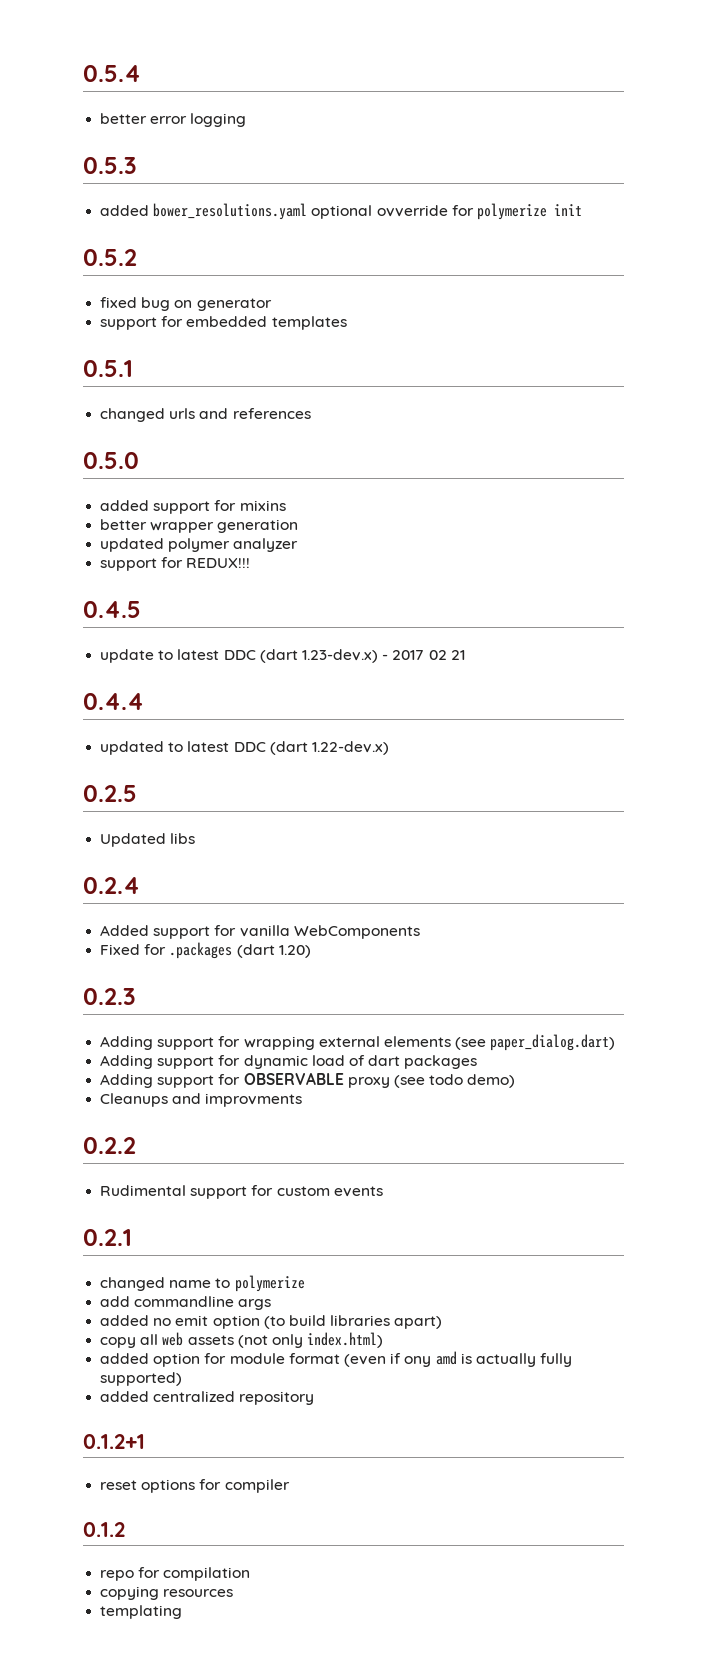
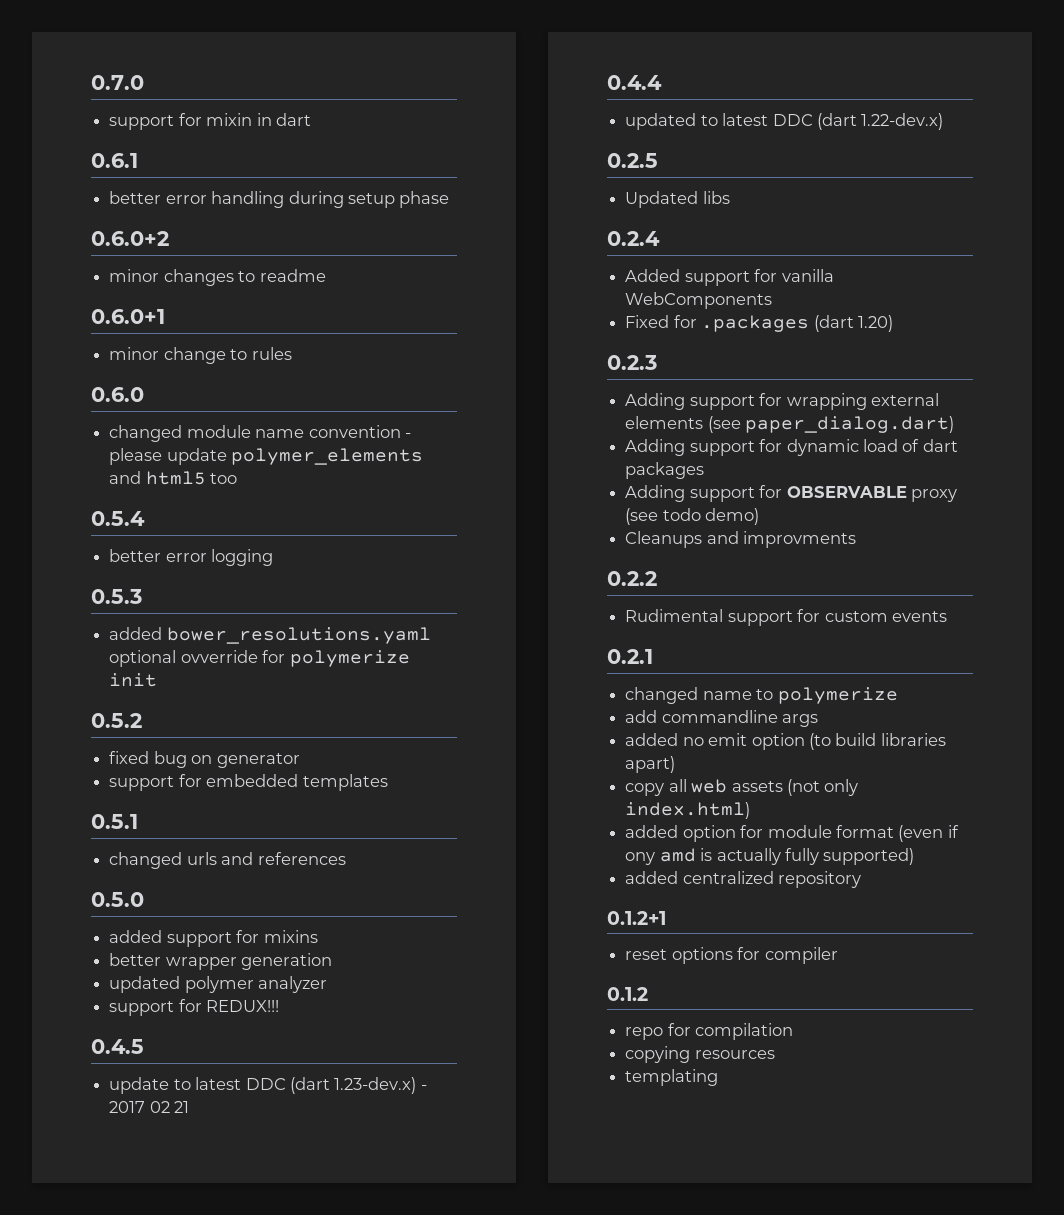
(83, 73) none -> [91,75,144,90] [109,113,311,130] [91,153,138,168] [109,191,450,208] [91,231,169,246] [109,269,326,286] [91,309,165,324] [109,347,292,364] [91,387,144,402] [109,425,411,442] [109,448,424,465] [109,471,238,485] 0.7.0 // support for mixin in dart // 0.6.1 // better error handling during setup phase // 0.6.0+2 // minor changes to readme // 0.6.0+1 // minor change to rules // 0.6.0 // changed module name convention - please update polymer_elements and html5 too //

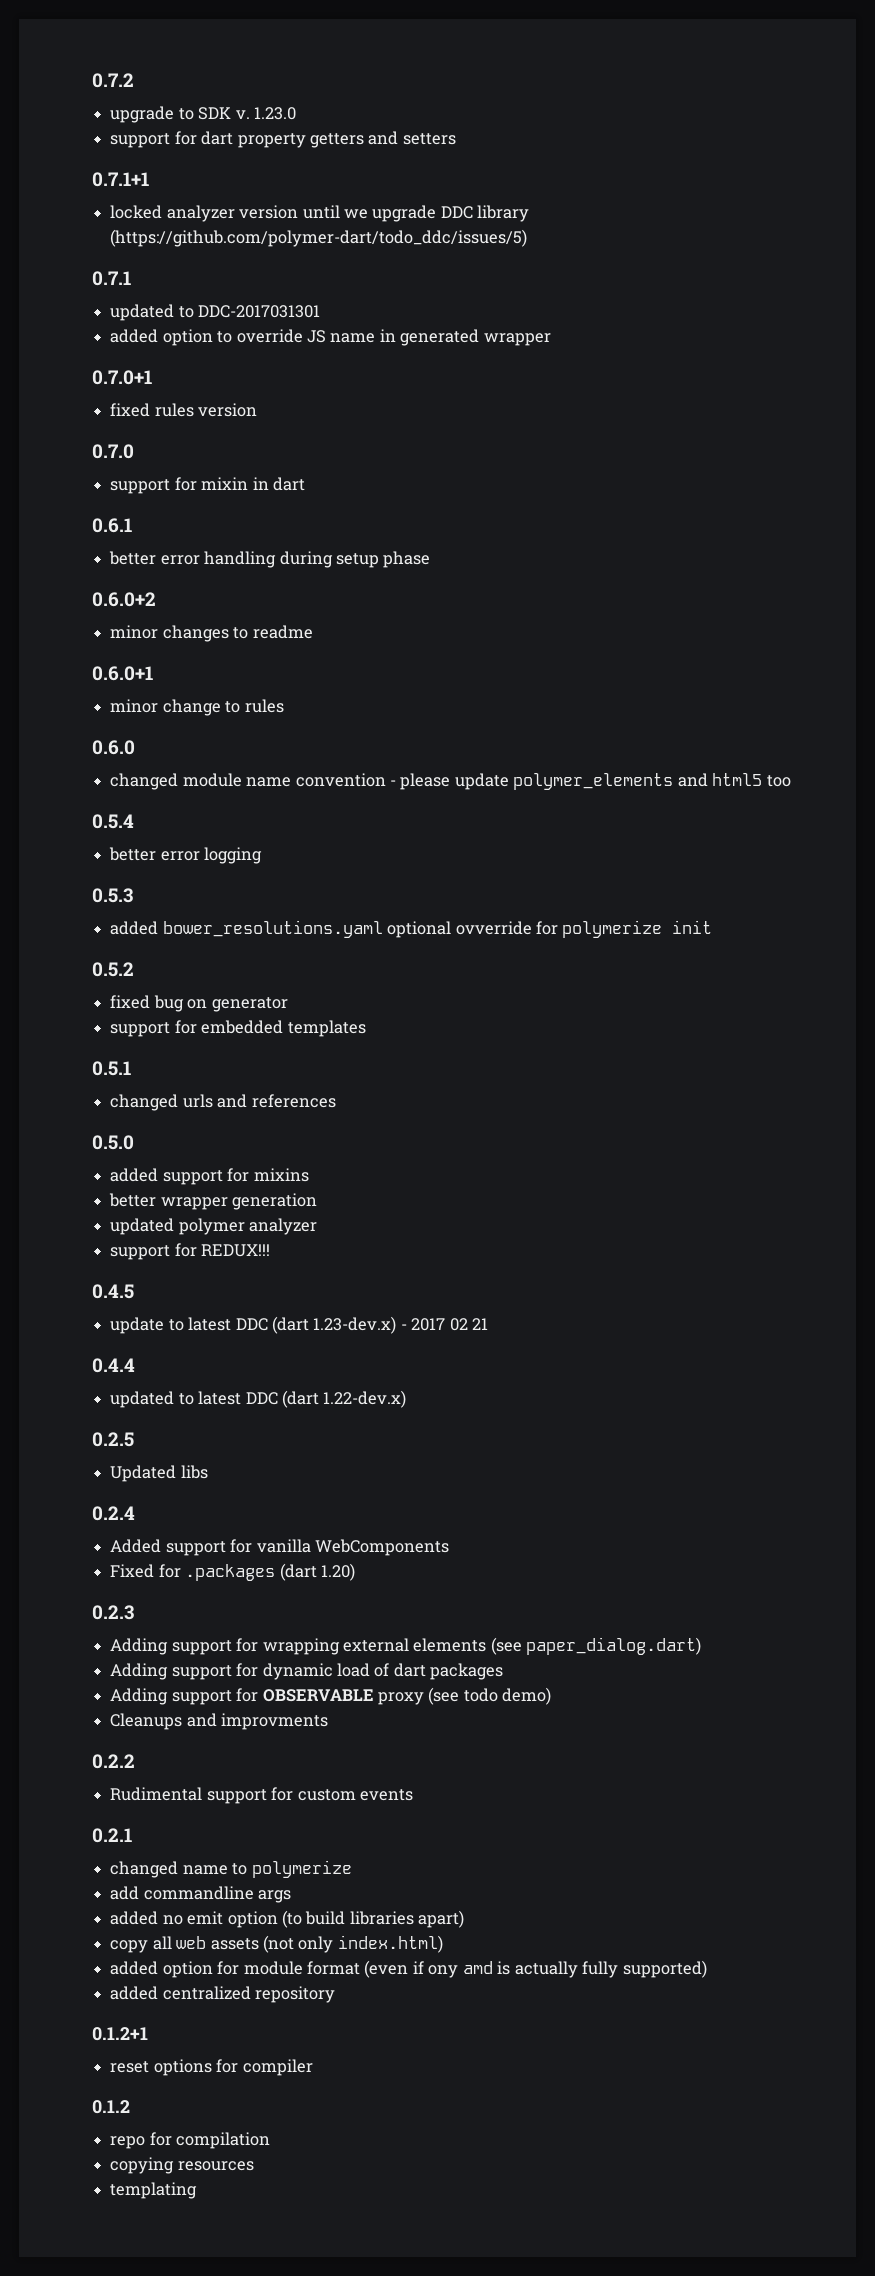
(91, 82) none -> [92,73,134,88] [110,106,296,123] [110,131,456,148] [92,172,149,187] [110,205,530,222] [110,229,528,247] [92,271,131,286] [110,304,321,321] [110,329,551,346] [92,370,152,385] [110,403,258,417] 0.7.2 // upgrade to SDK v. 1.23.0 // support for dart property getters and setters // 0.7.1+1 // locked analyzer version until we upgrade DDC library (https://github.com/polymer-dart/todo_ddc/issues/5) // 0.7.1 // updated to DDC-2017031301 // added option to override JS name in generated wrapper // 0.7.0+1 // fixed rules version //

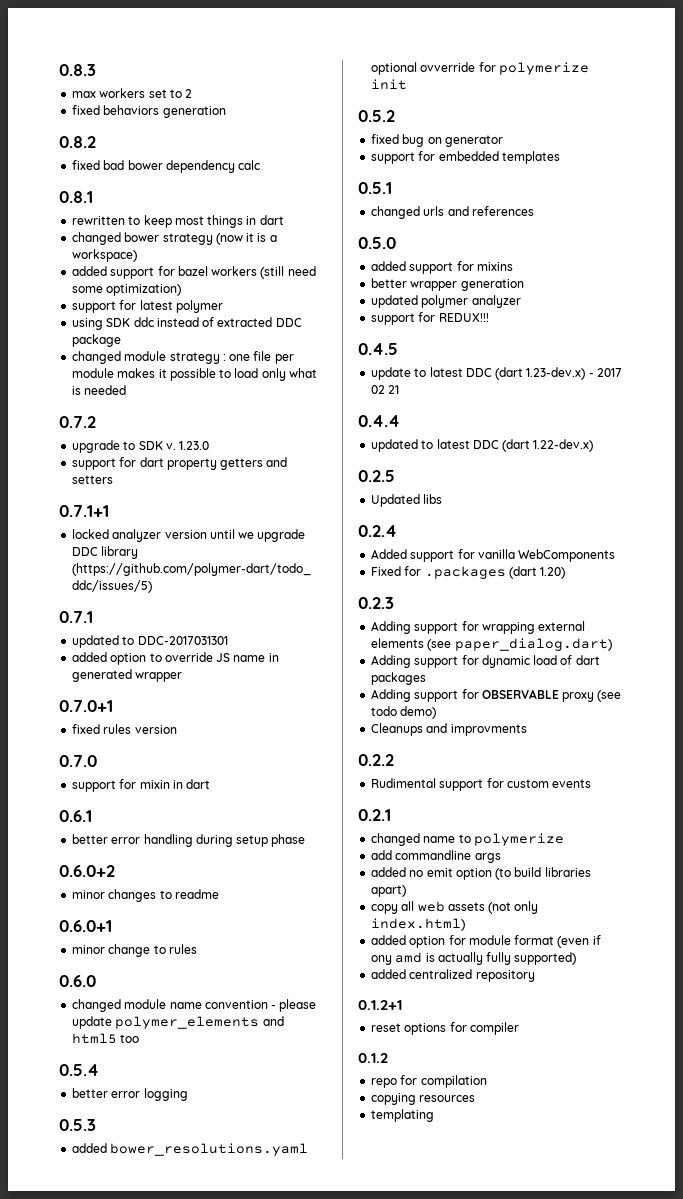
(92, 80) none -> [59,64,96,76] [72,88,193,98] [72,105,226,118] [59,136,96,148] [72,160,261,173] [59,191,93,203] [72,215,284,228] [72,232,277,245] [72,249,138,262] [72,266,316,279] [72,284,182,296] [72,300,223,313] [72,317,302,330] [72,334,122,347] [72,351,294,364] [72,368,317,381] [72,385,127,395] 0.8.3 // max workers set to 2 // fixed behaviors generation // 0.8.2 // fixed bad bower dependency calc // 0.8.1 // rewritten to keep most things in dart // changed bower strategy (now it is a workspace) // added support for bazel workers (still need some optimization) // support for latest polymer // using SDK ddc instead of extracted DDC package // changed module strategy : one file per module makes it possible to load only what is needed //

